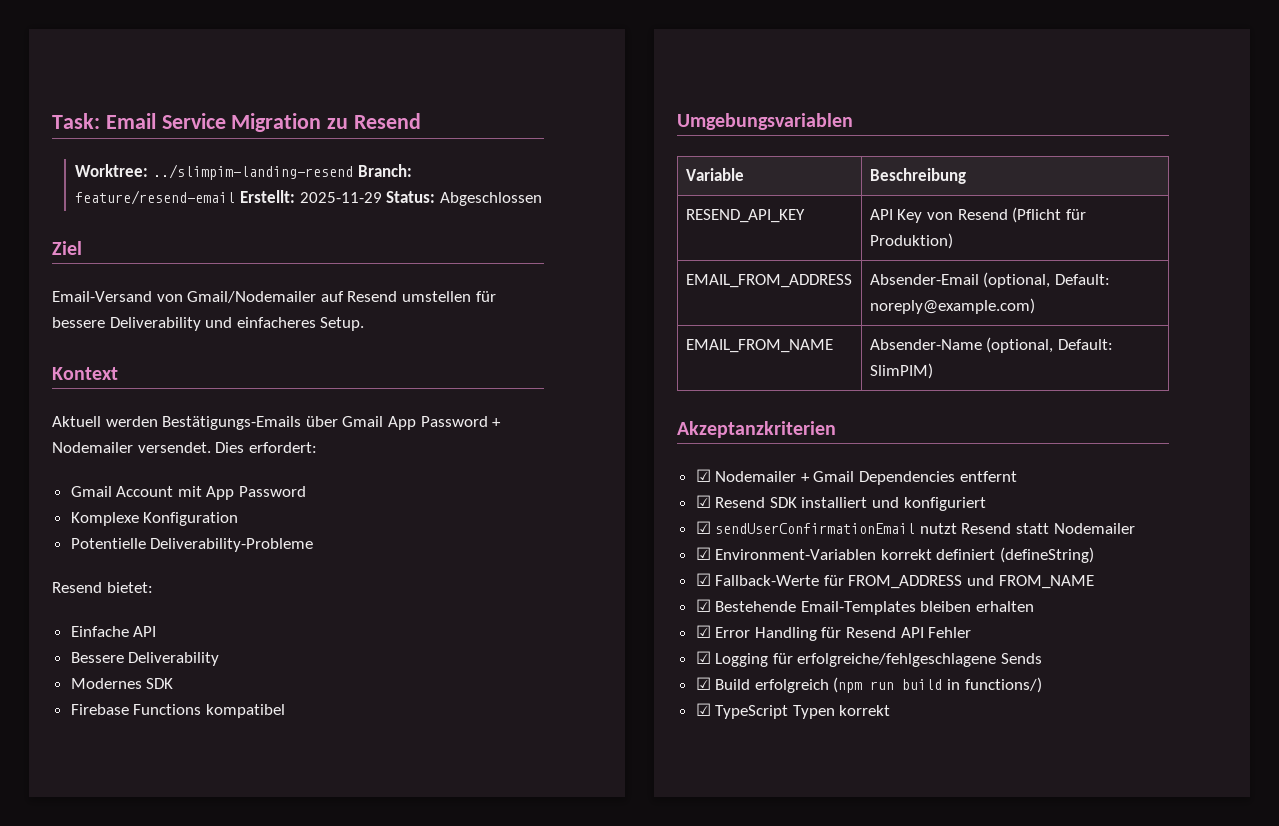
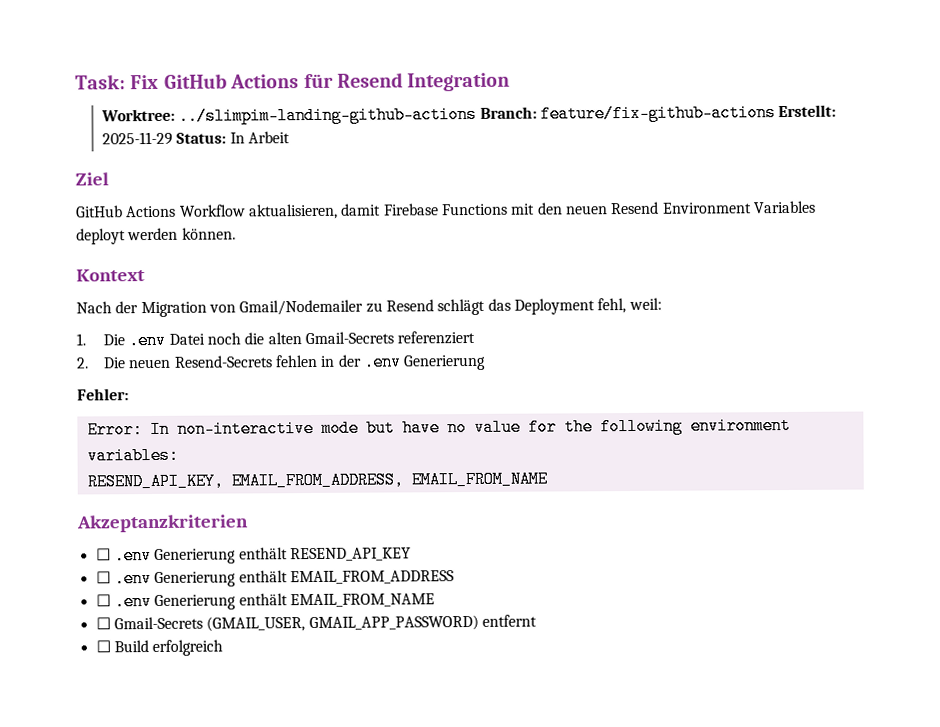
[105,113,422,132] Email Service Migration zu Resend -> [130,72,511,92] Fix GitHub Actions für Resend Integration
[153,164,412,180] [75,190,236,205] ../slimpim-landing-resend Branch: feature/resend-email -> [178,104,777,125] ../slimpim-landing-github-actions Branch: feature/fix-github-actions
[439,192,542,206] Abgeschlossen -> [229,131,291,144] In Arbeit
[52,291,496,303] [52,317,365,331] [52,367,118,380] [52,416,502,430] [52,442,317,453] [70,486,307,500] [70,512,239,526] [70,538,314,552] [52,582,153,593] [70,626,157,637] [70,652,220,666] [70,678,174,689] [70,704,285,718] [677,113,853,130] [685,168,744,181] [869,168,966,184] [685,209,805,223] [869,207,1086,223] [869,233,953,249] [685,274,852,288] [869,272,1111,288] [869,298,1035,314] [685,339,833,353] [869,337,1114,353] [869,363,933,379] [677,421,836,438] [695,469,1017,485] [695,495,986,511] [695,521,1135,534] [695,547,1095,563] [695,573,1094,589] [695,599,1035,615] [695,625,972,641] [695,651,1043,667] [695,677,1042,693] [695,703,891,719] Email-Versand von Gmail/Nodemailer auf Resend umstellen für bessere Deliverability und einfacheres Setup. // Kontext // Aktuell werden Bestätigungs-Emails über Gmail App Password + Nodemailer versendet. Dies erfordert: // Gmail Account mit App Password // Komplexe Konfiguration // Potentielle Deliverability-Probleme // Resend bietet: // Einfache API // Bessere Deliverability // Modernes SDK // Firebase Functions kompatibel // Umgebungsvariablen // Variable | Beschreibung // RESEND_API_KEY | API Key von Resend (Pflicht für Produktion) // EMAIL_FROM_ADDRESS | Absender-Email (optional, Default: noreply@example.com) // EMAIL_FROM_NAME | Absender-Name (optional, Default: SlimPIM) // Akzeptanzkriterien // ☑ Nodemailer + Gmail Dependencies entfernt // ☑ Resend SDK installiert und konfiguriert // ☑ sendUserConfirmationEmail nutzt Resend statt Nodemailer // ☑ Environment-Variablen korrekt definiert (defineString) // ☑ Fallback-Werte für FROM_ADDRESS und FROM_NAME // ☑ Bestehende Email-Templates bleiben erhalten // ☑ Error Handling für Resend API Fehler // ☑ Logging für erfolgreiche/fehlgeschlagene Sends // ☑ Build erfolgreich (npm run build in functions/) // ☑ TypeScript Typen korrekt -> [75,200,816,220] [76,227,236,245] [76,269,145,282] [76,297,662,318] [76,330,476,350] [76,353,487,371] [77,388,129,401] [86,416,791,439] [86,446,179,465] [86,470,548,491] [76,514,249,533] [95,547,411,565] [95,570,454,588] [95,593,435,611] [95,614,537,632] [95,639,224,656] GitHub Actions Workflow aktualisieren, damit Firebase Functions mit den neuen Resend Environment Variables deployt werden können. // Kontext // Nach der Migration von Gmail/Nodemailer zu Resend schlägt das Deployment fehl, weil: // 1. Die .env Datei noch die alten Gmail-Secrets referenziert // 2. Die neuen Resend-Secrets fehlen in der .env Generierung // Fehler: // Error: In non-interactive mode but have no value for the following environment variables: // RESEND_API_KEY, EMAIL_FROM_ADDRESS, EMAIL_FROM_NAME // Akzeptanzkriterien // ☐ .env Generierung enthält RESEND_API_KEY // ☐ .env Generierung enthält EMAIL_FROM_ADDRESS // ☐ .env Generierung enthält EMAIL_FROM_NAME // ☐ Gmail-Secrets (GMAIL_USER, GMAIL_APP_PASSWORD) entfernt // ☐ Build erfolgreich

